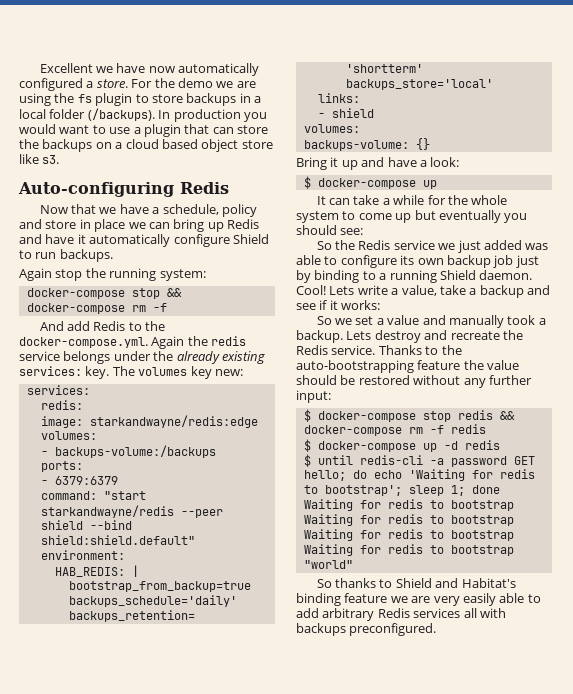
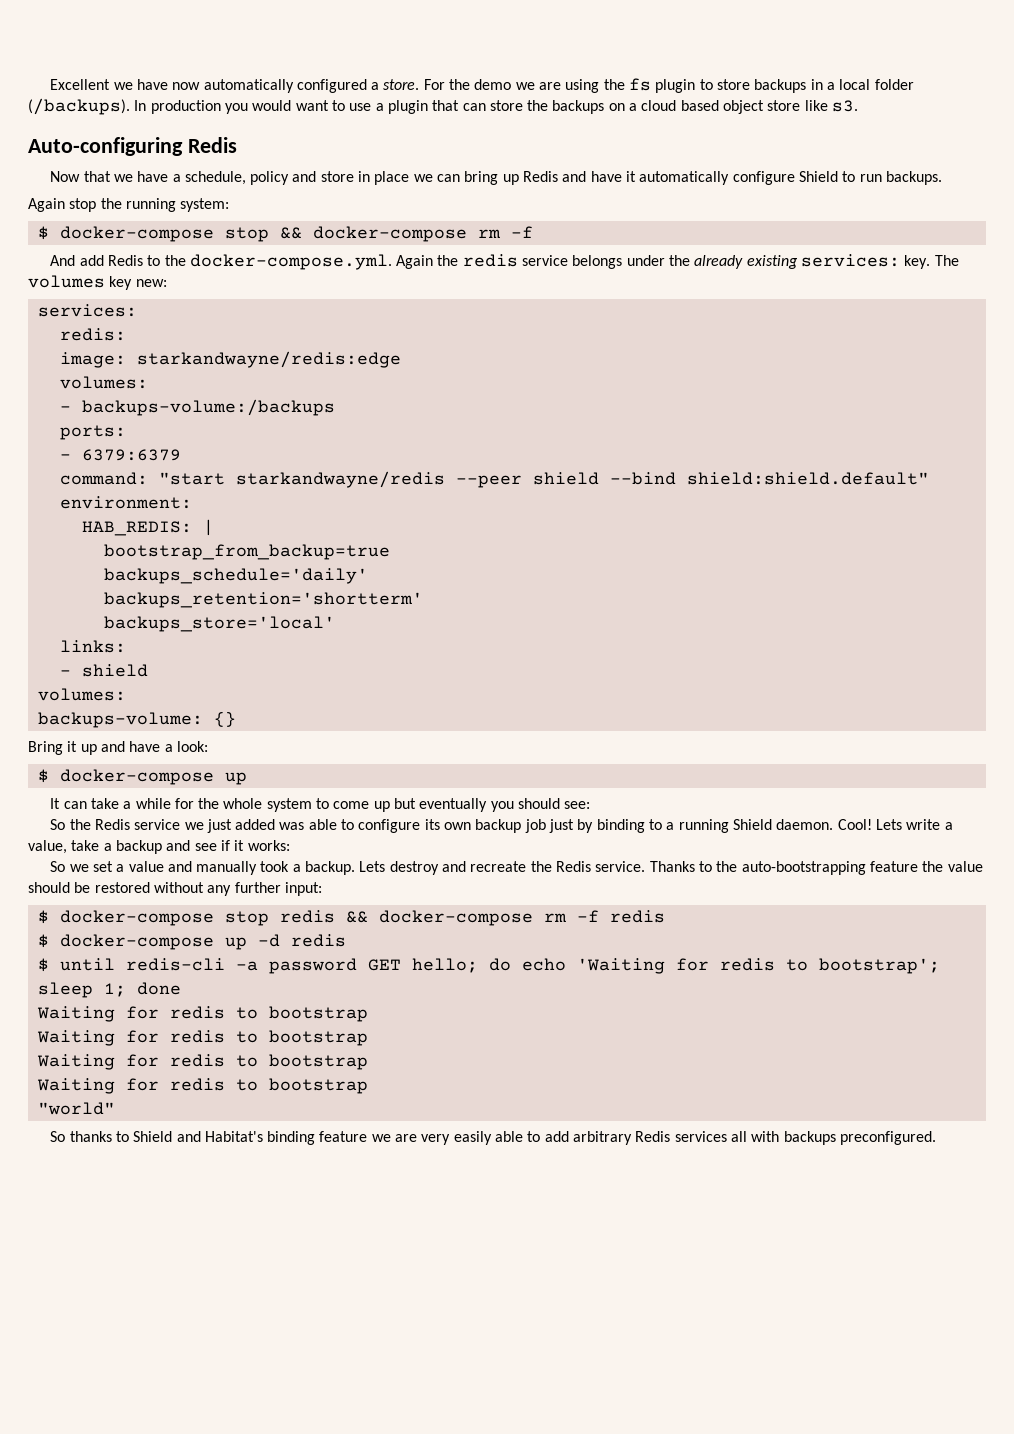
(206, 275) none -> [37,226,49,240] $

